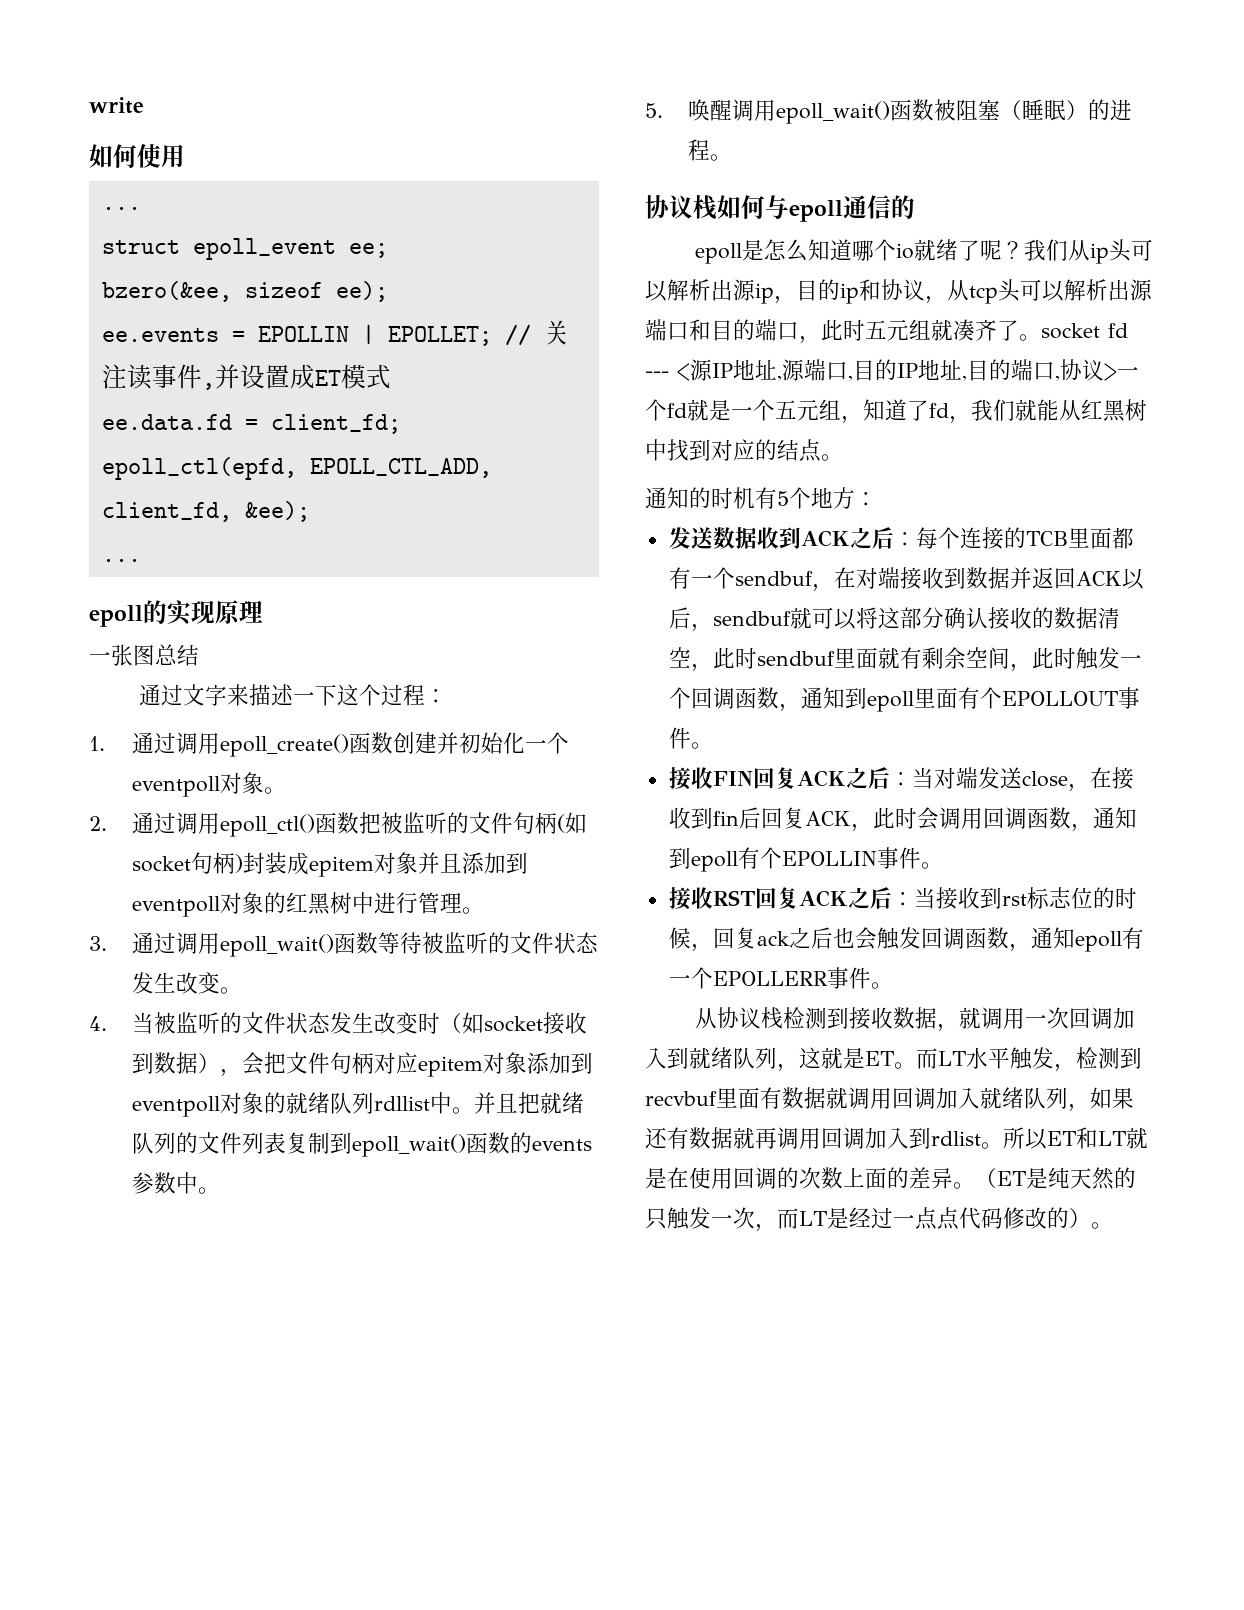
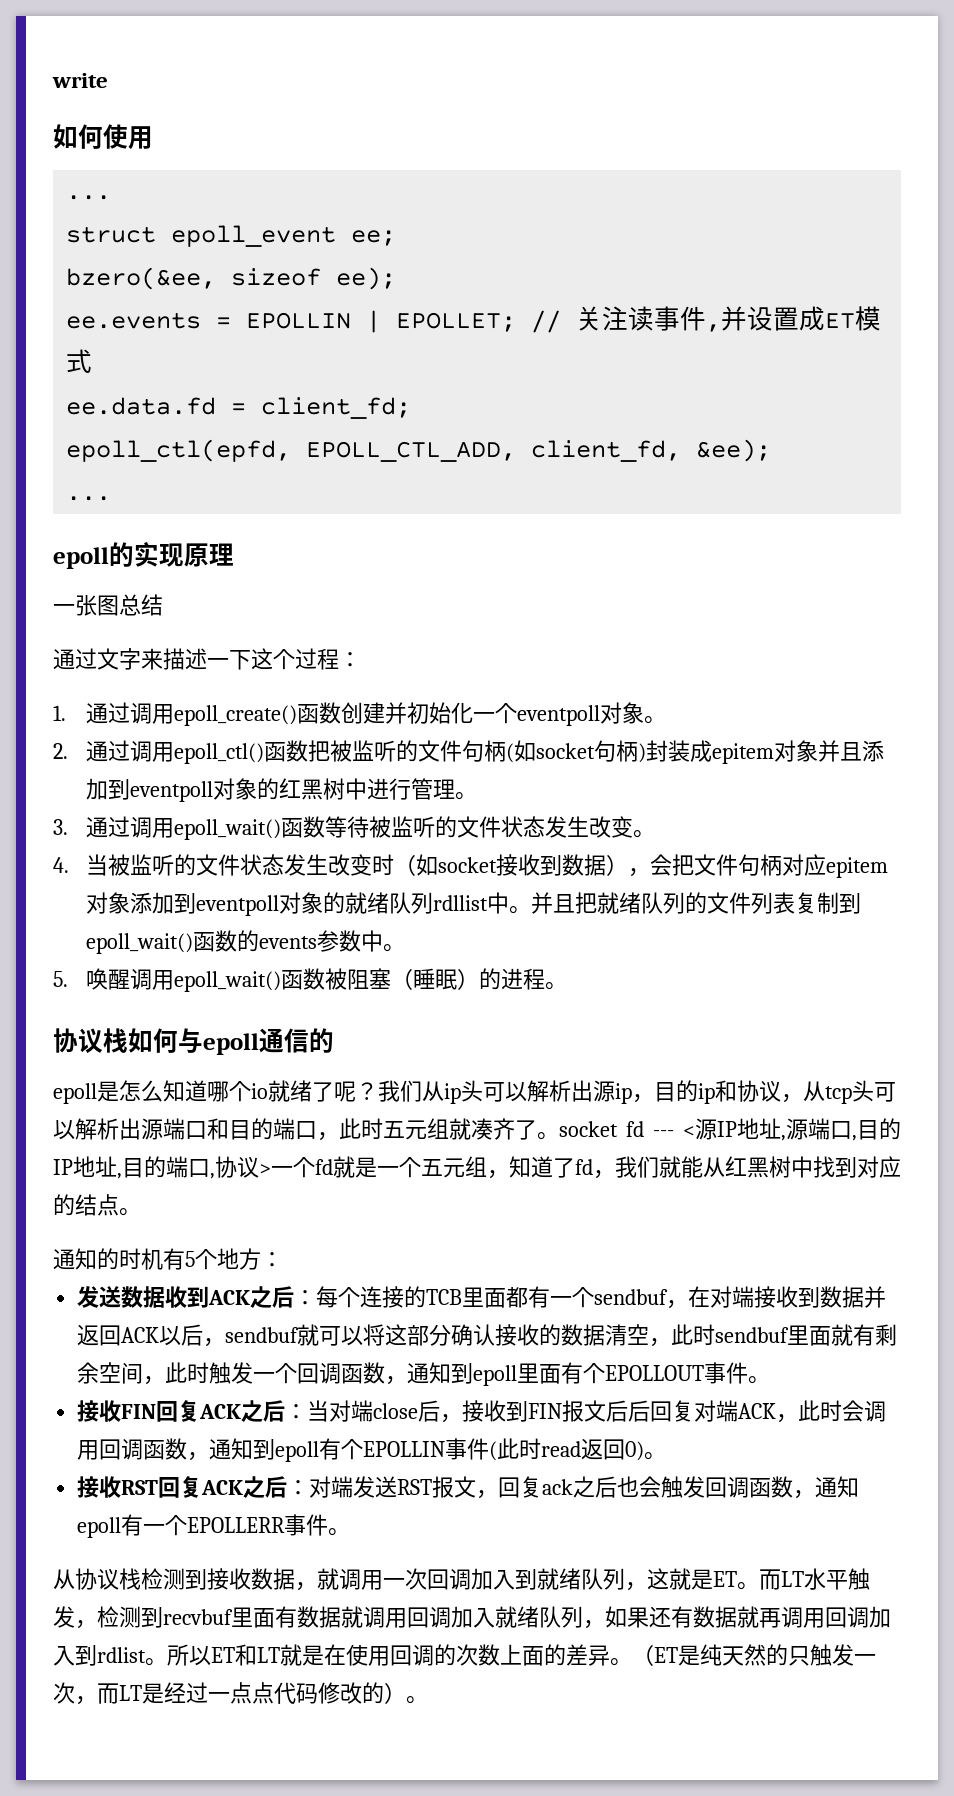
[977,767,1134,792] [668,807,805,829] 发送close，在接收到fin后回复 -> [373,1400,739,1423] close后，接收到FIN报文后后回复对端
(921, 858) none -> [489,1438,645,1461] (此时read返回0)
[913,887,1137,909] [668,927,691,949] 当接收到rst标志位的时候 -> [309,1476,477,1498] 对端发送RST报文

